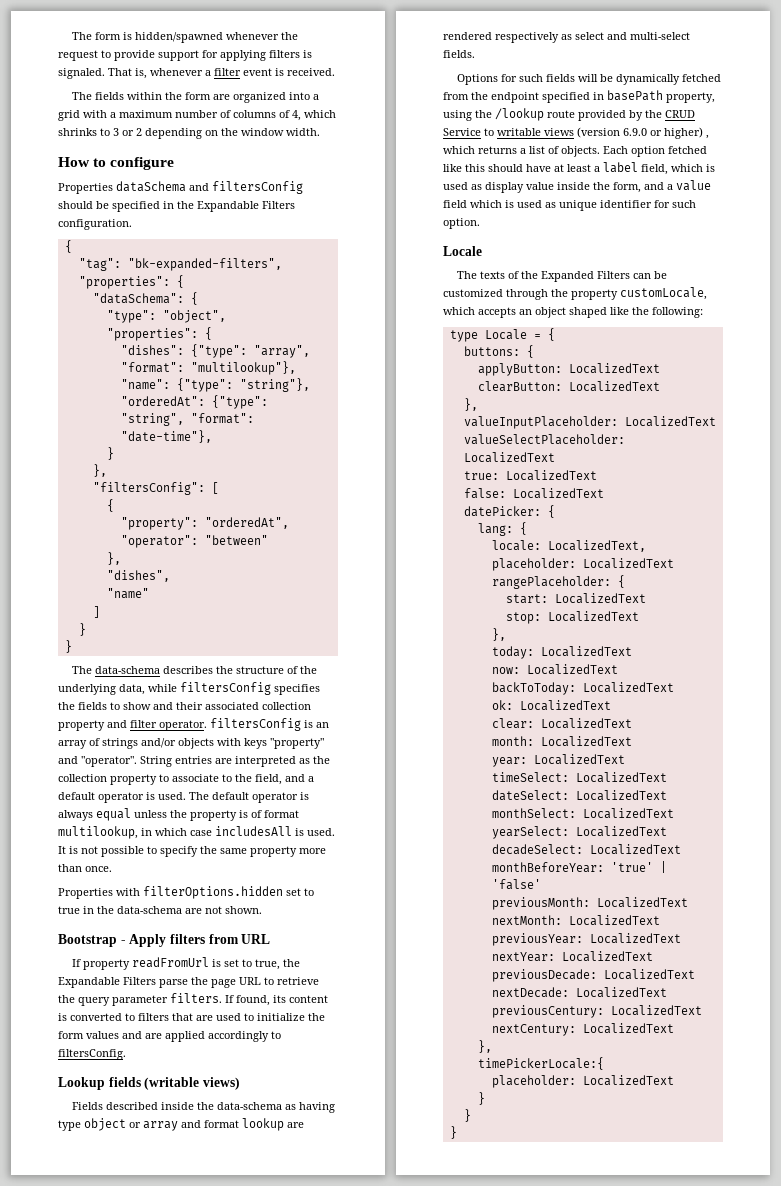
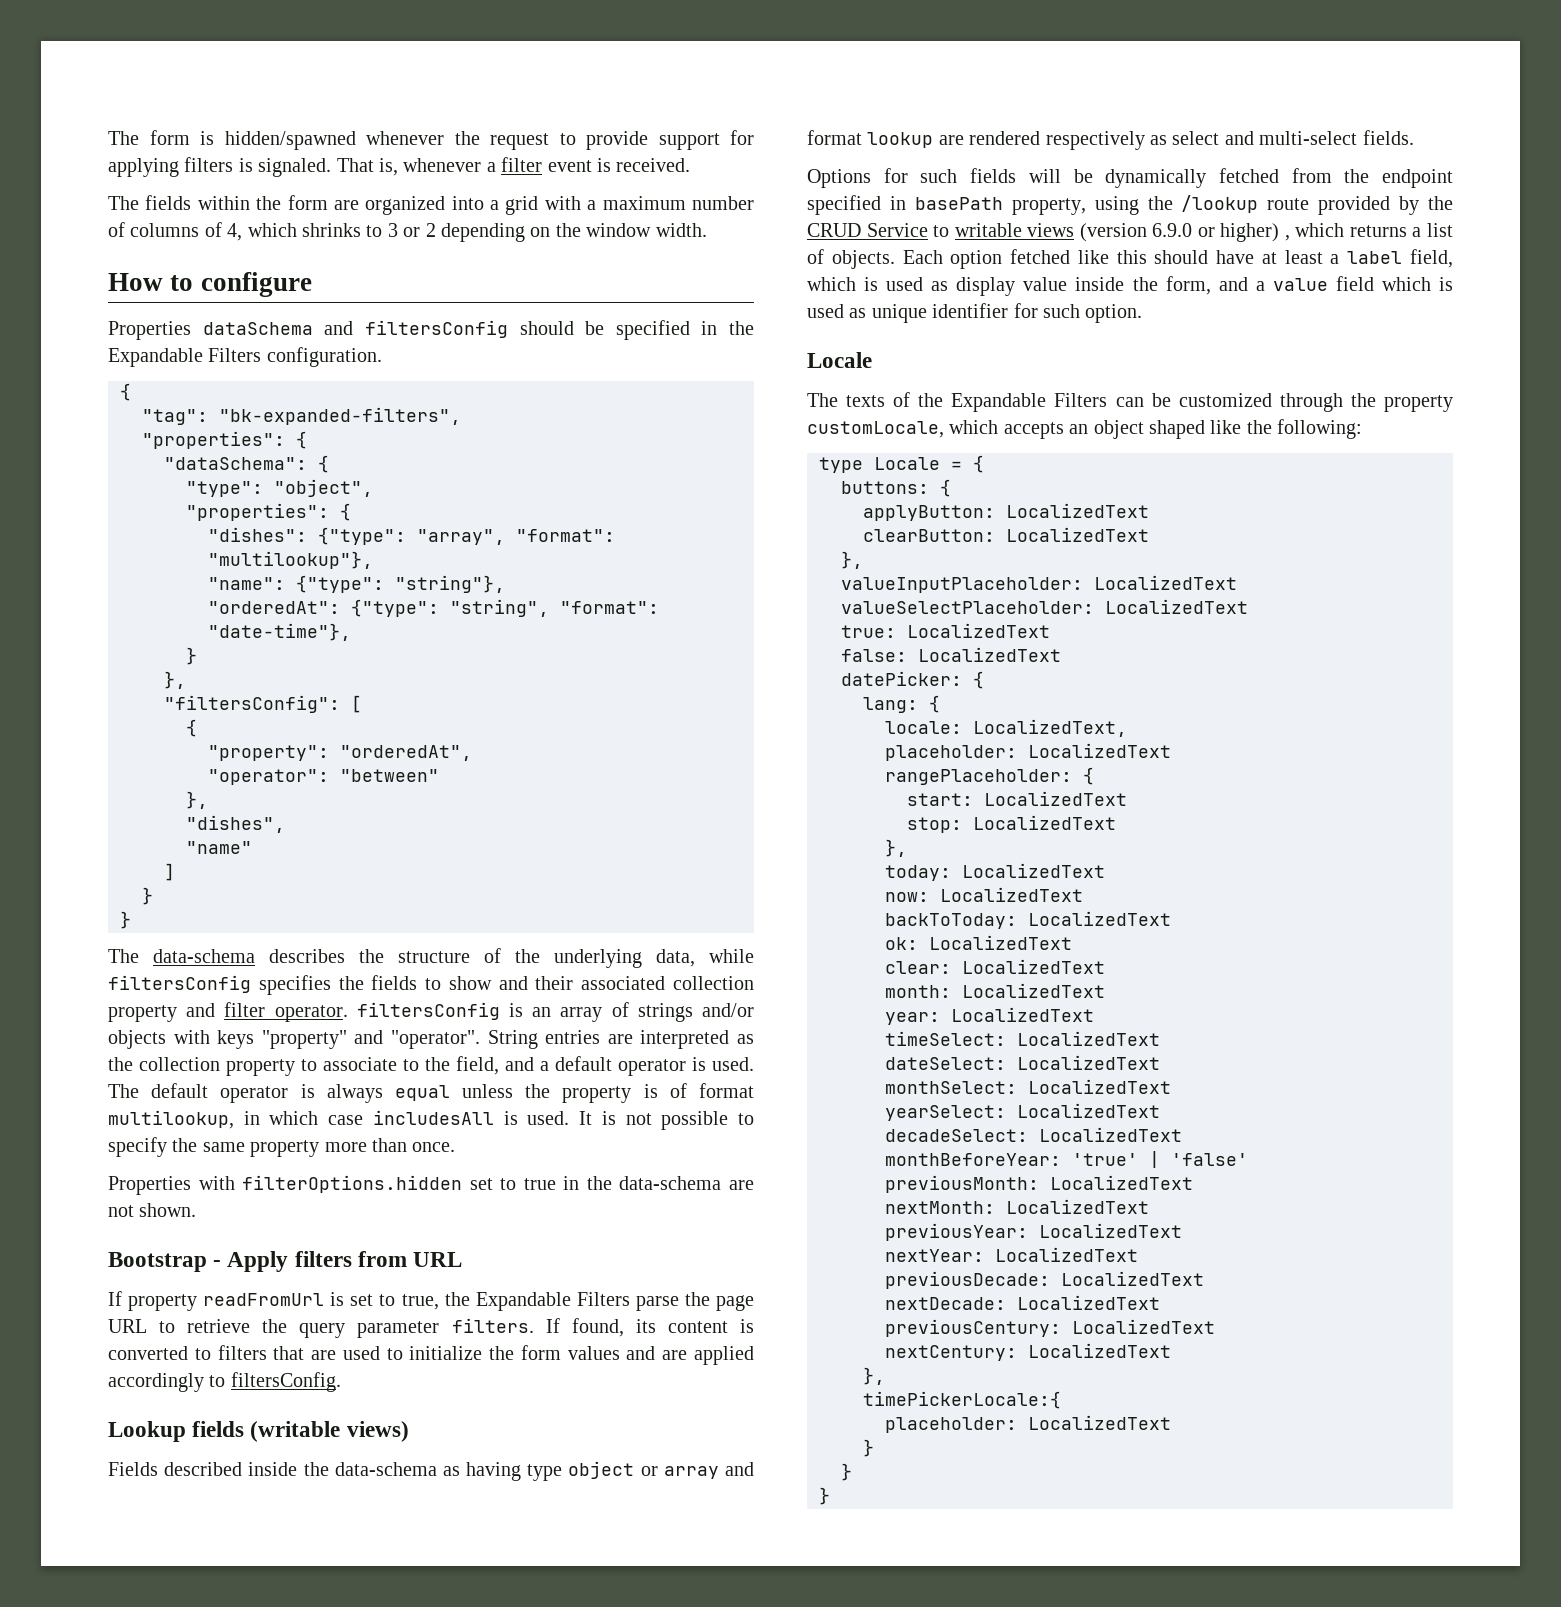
[541,271,595,282] Expanded -> [951,393,1047,412] Expandable

